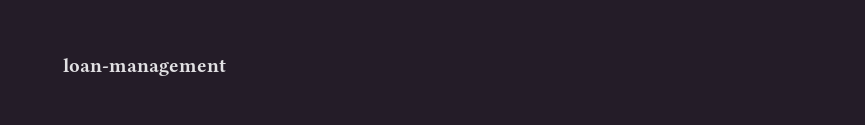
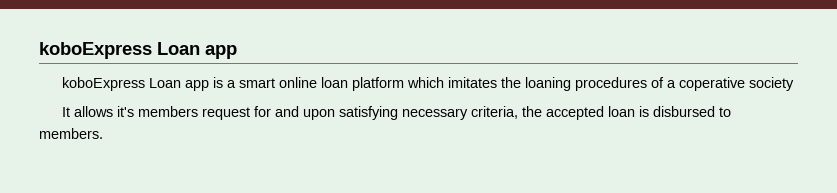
[63,58,226,76] loan-management -> [39,42,237,59] [62,77,795,91] [62,106,732,120] [39,128,103,139] koboExpress Loan app // koboExpress Loan app is a smart online loan platform which imitates the loaning procedures of a coperative society // It allows it's members request for and upon satisfying necessary criteria, the accepted loan is disbursed to members.

